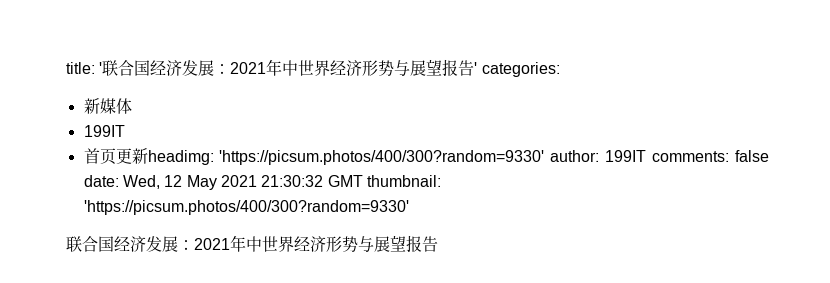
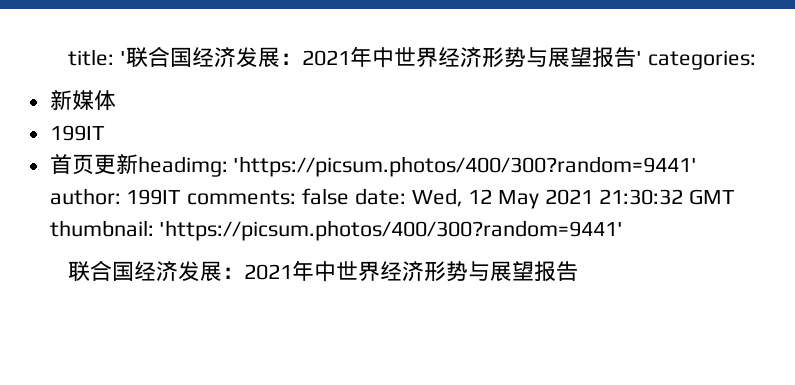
[219,150,545,165] 'https://picsum.photos/400/300?random=9330' -> [233,156,698,177] 'https://picsum.photos/400/300?random=9441'
[83,200,409,215] 'https://picsum.photos/400/300?random=9330' -> [159,220,624,241] 'https://picsum.photos/400/300?random=9441'

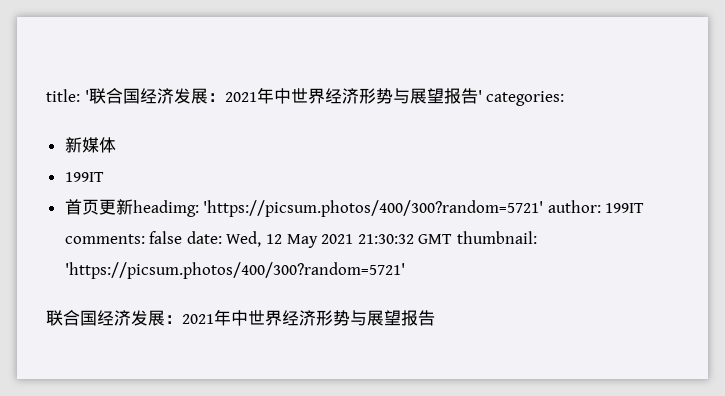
[233,156,698,177] 'https://picsum.photos/400/300?random=9441' -> [203,200,544,217] 'https://picsum.photos/400/300?random=5721'
[159,220,624,241] 'https://picsum.photos/400/300?random=9441' -> [64,262,405,279] 'https://picsum.photos/400/300?random=5721'

